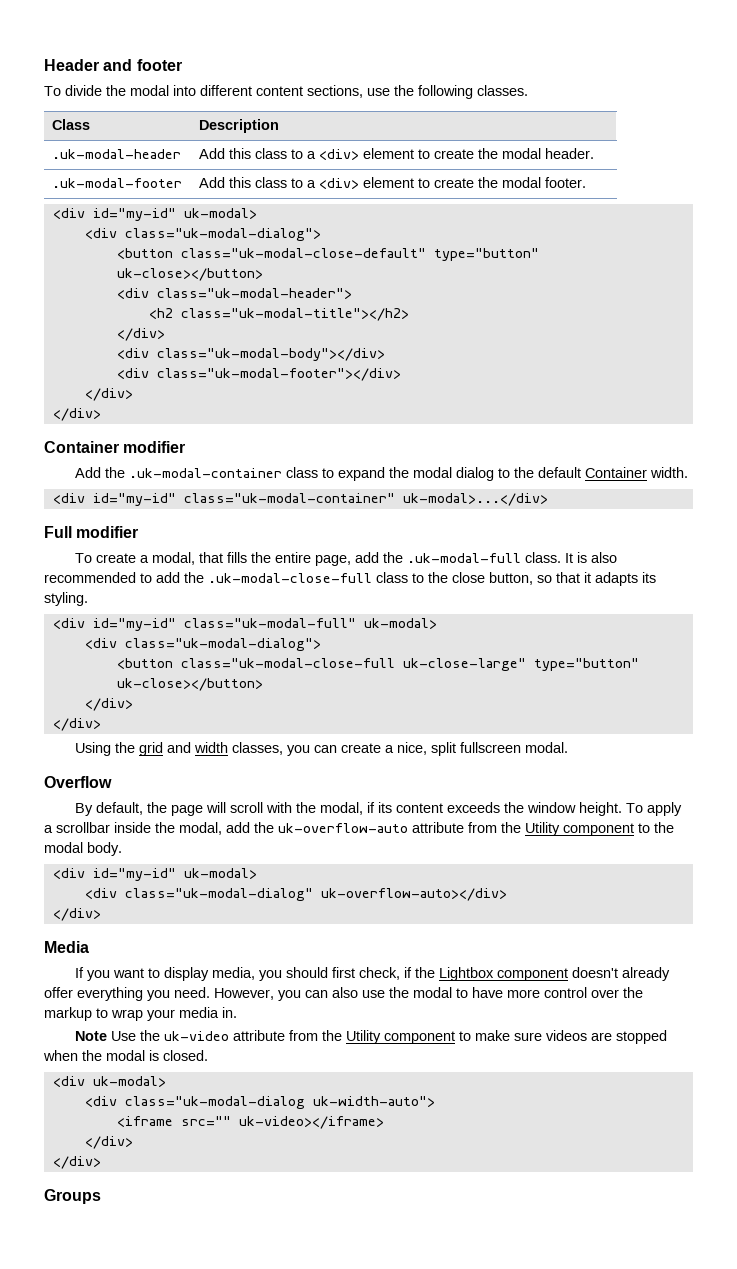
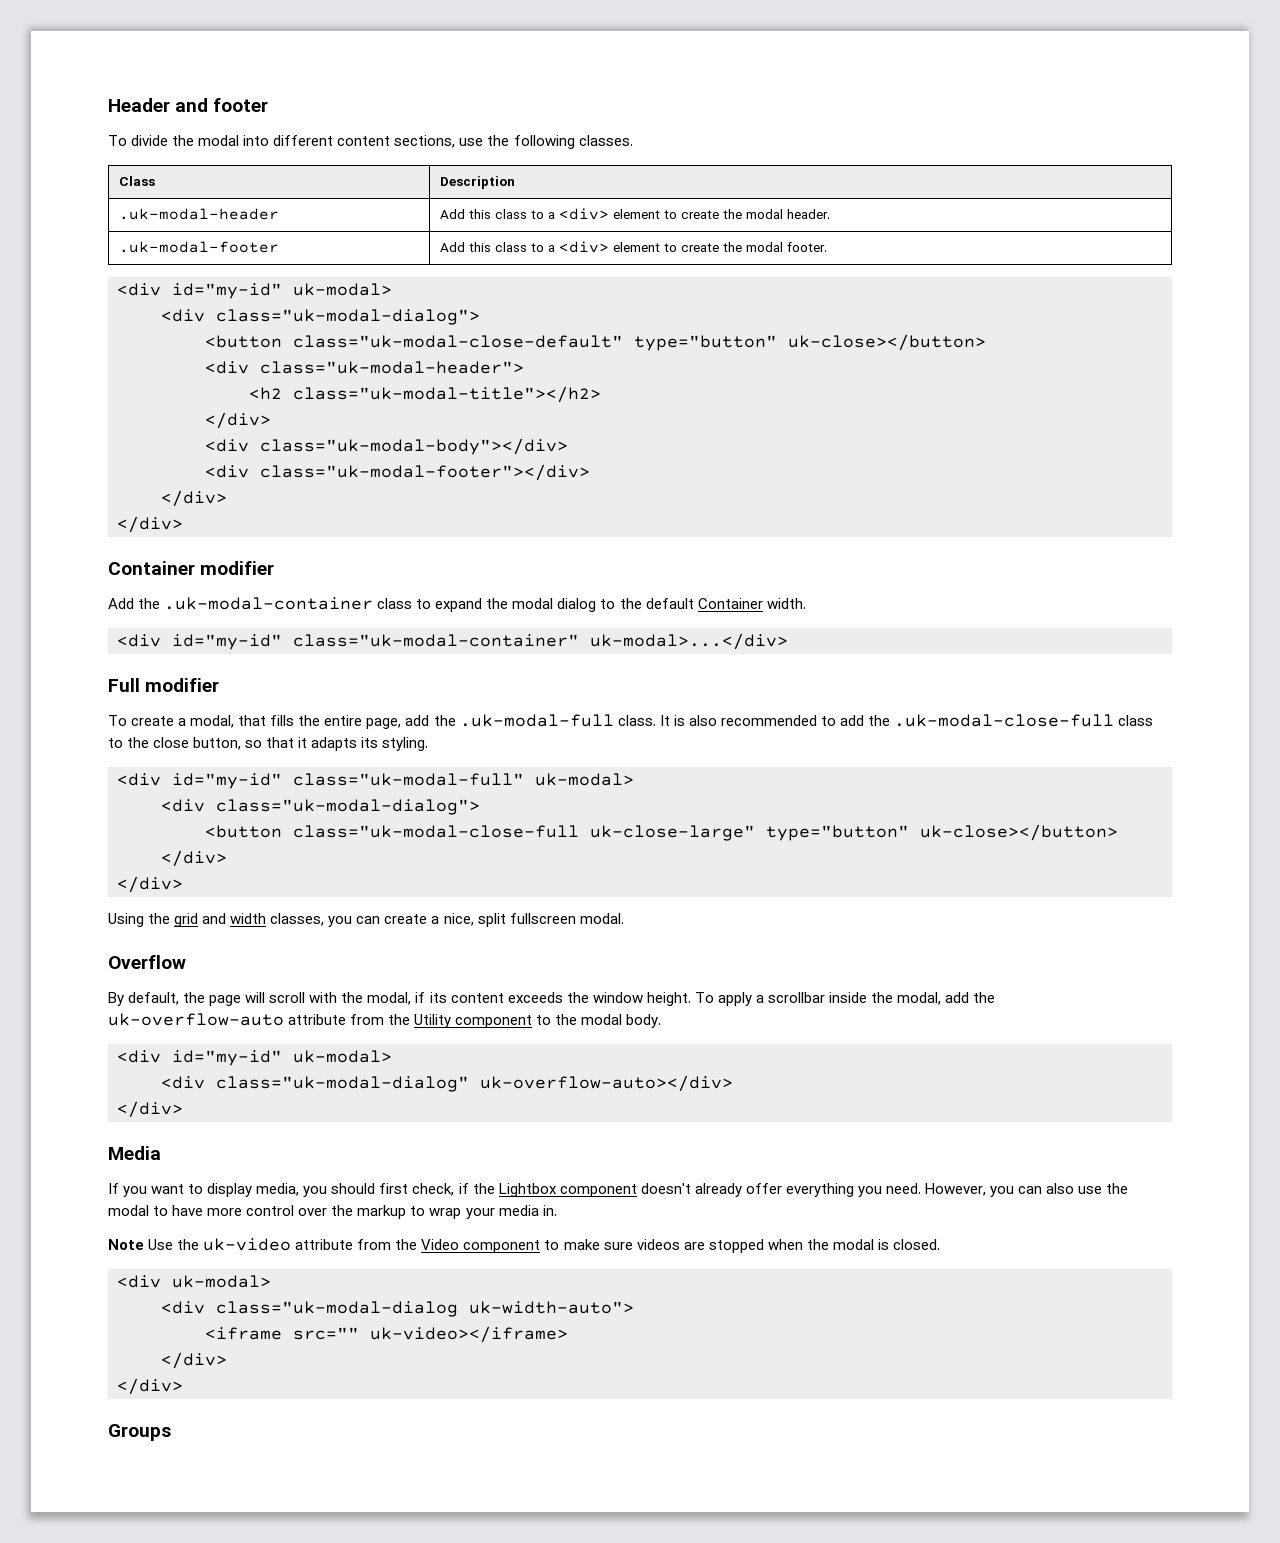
[346,1030,382,1044] Utility -> [421,1239,460,1250] Video

